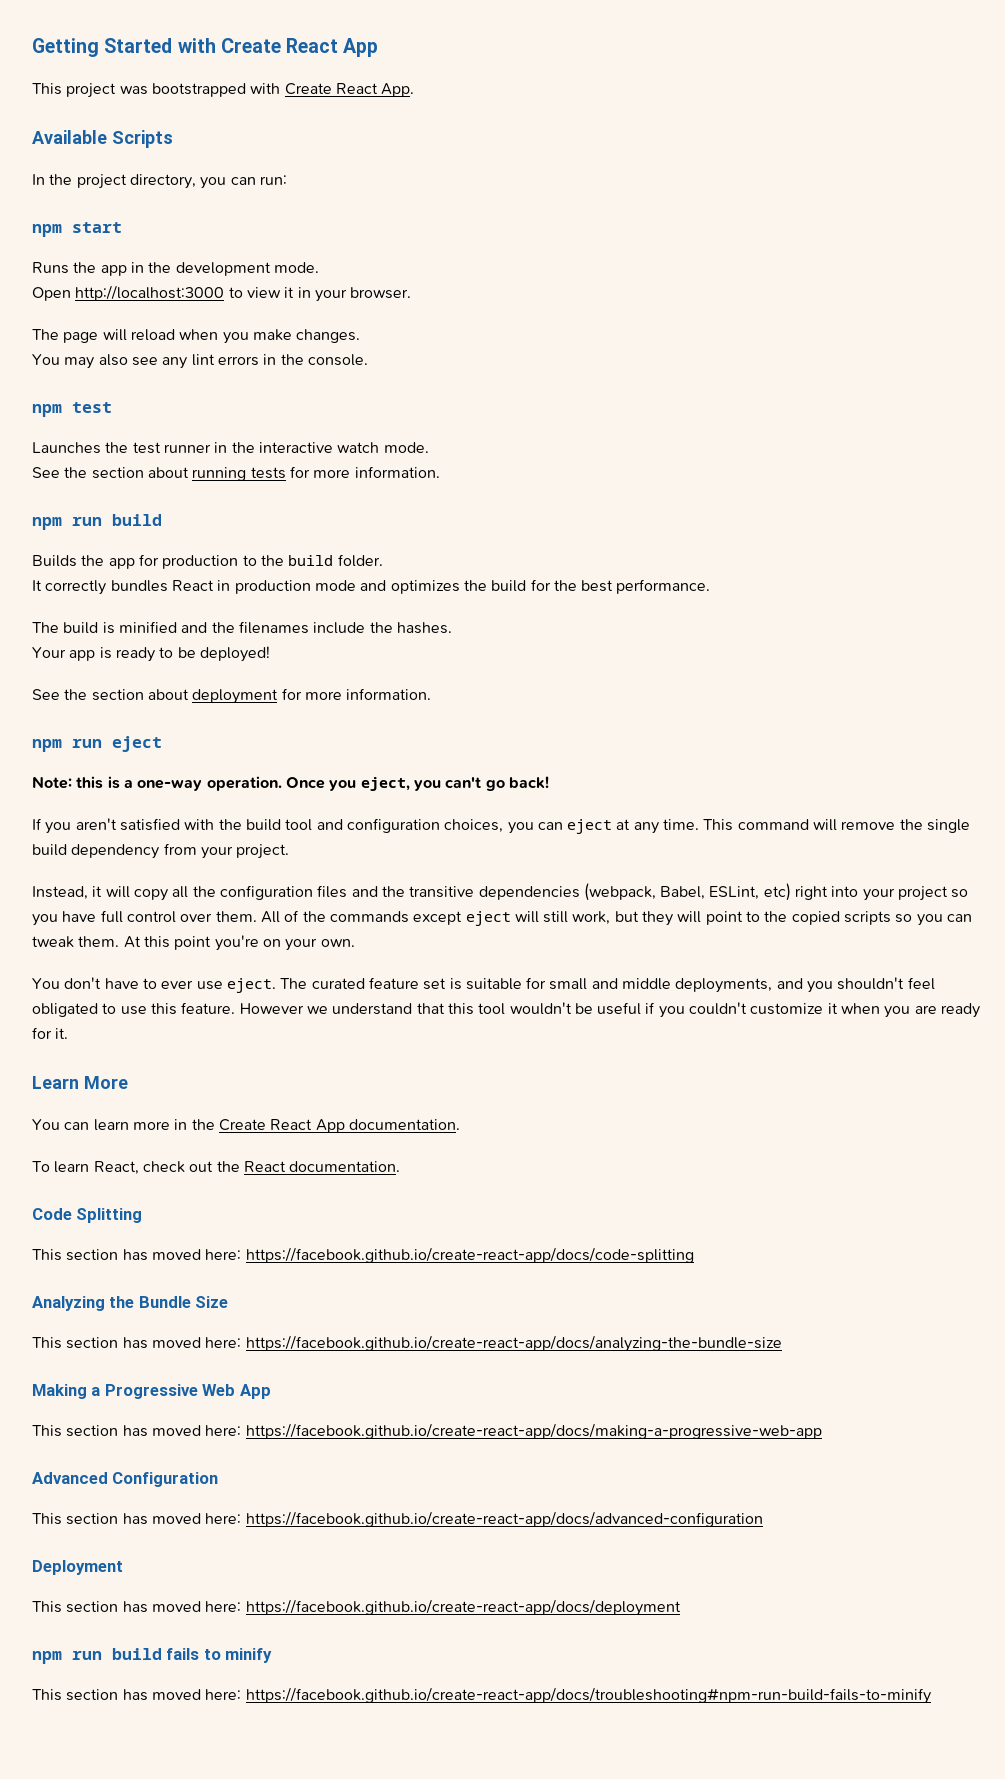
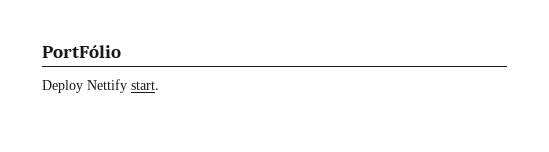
[32,38,379,57] [32,83,415,98] [32,130,173,148] [32,174,287,189] [32,222,122,237] [32,262,319,276] [32,285,412,302] [32,329,361,344] [32,354,368,369] [32,402,112,417] [32,442,429,454] [32,466,440,481] [32,514,162,530] [32,554,383,569] [32,579,711,595] [32,621,452,634] [32,646,270,662] [32,688,432,704] [32,736,162,752] [32,776,549,791] [32,818,971,834] [32,843,290,859] [32,883,969,901] [32,910,973,926] [32,935,355,951] [32,977,935,993] [32,1002,981,1018] [32,1027,69,1039] [32,1076,128,1089] [32,1119,460,1133] [32,1161,401,1175] [32,1208,143,1223] [32,1247,694,1263] [32,1296,229,1311] [32,1335,782,1352] [32,1384,271,1399] [32,1423,822,1439] [32,1472,219,1487] [32,1511,763,1527] [32,1560,123,1575] [32,1599,681,1616] [32,1648,273,1664] [32,1687,931,1704] Getting Started with Create React App // This project was bootstrapped with Create React App. // Available Scripts // In the project directory, you can run: // npm start // Runs the app in the development mode. // Open http://localhost:3000 to view it in your browser. // The page will reload when you make changes. // You may also see any lint errors in the console. // npm test // Launches the test runner in the interactive watch mode. // See the section about running tests for more information. // npm run build // Builds the app for production to the build folder. // It correctly bundles React in production mode and optimizes the build for the best performance. // The build is minified and the filenames include the hashes. // Your app is ready to be deployed! // See the section about deployment for more information. // npm run eject // Note: this is a one-way operation. Once you eject, you can't go back! // If you aren't satisfied with the build tool and configuration choices, you can eject at any time. This command will remove the single build dependency from your project. // Instead, it will copy all the configuration files and the transitive dependencies (webpack, Babel, ESLint, etc) right into your project so you have full control over them. All of the commands except eject will still work, but they will point to the copied scripts so you can tweak them. At this point you're on your own. // You don't have to ever use eject. The curated feature set is suitable for small and middle deployments, and you shouldn't feel obligated to use this feature. However we understand that this tool wouldn't be useful if you couldn't customize it when you are ready for it. // Learn More // You can learn more in the Create React App documentation. // To learn React, check out the React documentation. // Code Splitting // This section has moved here: https://facebook.github.io/create-react-app/docs/code-splitting // Analyzing the Bundle Size // This section has moved here: https://facebook.github.io/create-react-app/docs/analyzing-the-bundle-size // Making a Progressive Web App // This section has moved here: https://facebook.github.io/create-react-app/docs/making-a-progressive-web-app // Advanced Configuration // This section has moved here: https://facebook.github.io/create-react-app/docs/advanced-configuration // Deployment // This section has moved here: https://facebook.github.io/create-react-app/docs/deployment // npm run build fails to minify // This section has moved here: https://facebook.github.io/create-react-app/docs/troubleshooting#npm-run-build-fails-to-minify -> [42,45,121,58] [42,79,159,93] PortFólio // Deploy Nettify start.

